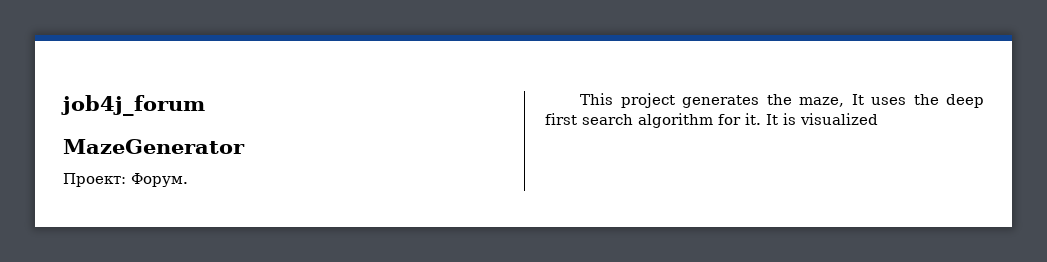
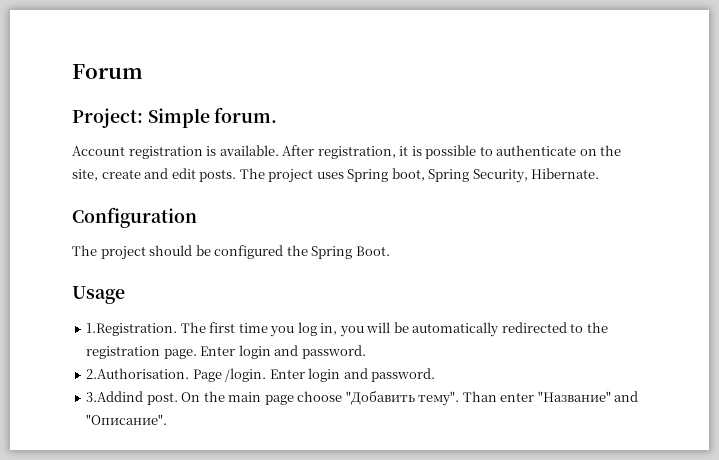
[61,95,205,116] [63,139,245,154] [63,173,188,187] [580,93,984,108] [545,113,878,128] job4j_forum // MazeGenerator // Проект: Форум. // This project generates the maze, It uses the deep first search algorithm for it. It is visualized -> [72,64,143,79] [72,107,278,128] [72,145,622,159] [72,168,600,183] [72,207,197,228] [72,245,390,260] [72,286,125,304] [86,322,608,337] [86,345,366,359] [86,368,436,382] [86,390,639,406] [86,414,168,425] Forum // Project: Simple forum. // Account registration is available. After registration, it is possible to authenticate on the site, create and edit posts. The project uses Spring boot, Spring Security, Hibernate. // Configuration // The project should be configured the Spring Boot. // Usage // 1.Registration. The first time you log in, you will be automatically redirected to the registration page. Enter login and password. // 2.Authorisation. Page /login. Enter login and password. // 3.Addind post. On the main page choose "Добавить тему". Than enter "Название" and "Описание".

